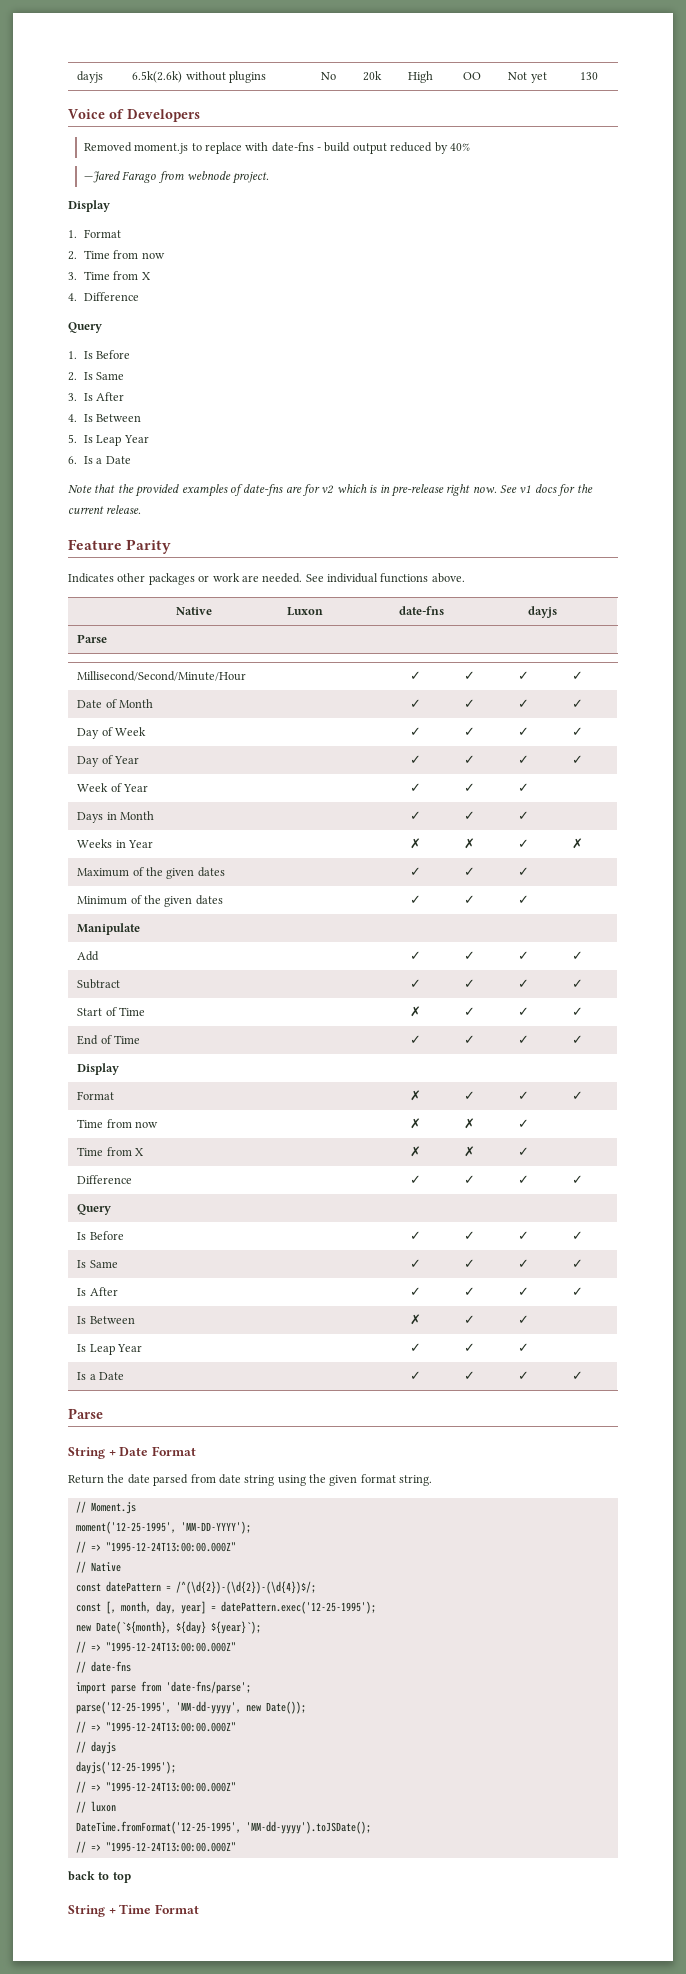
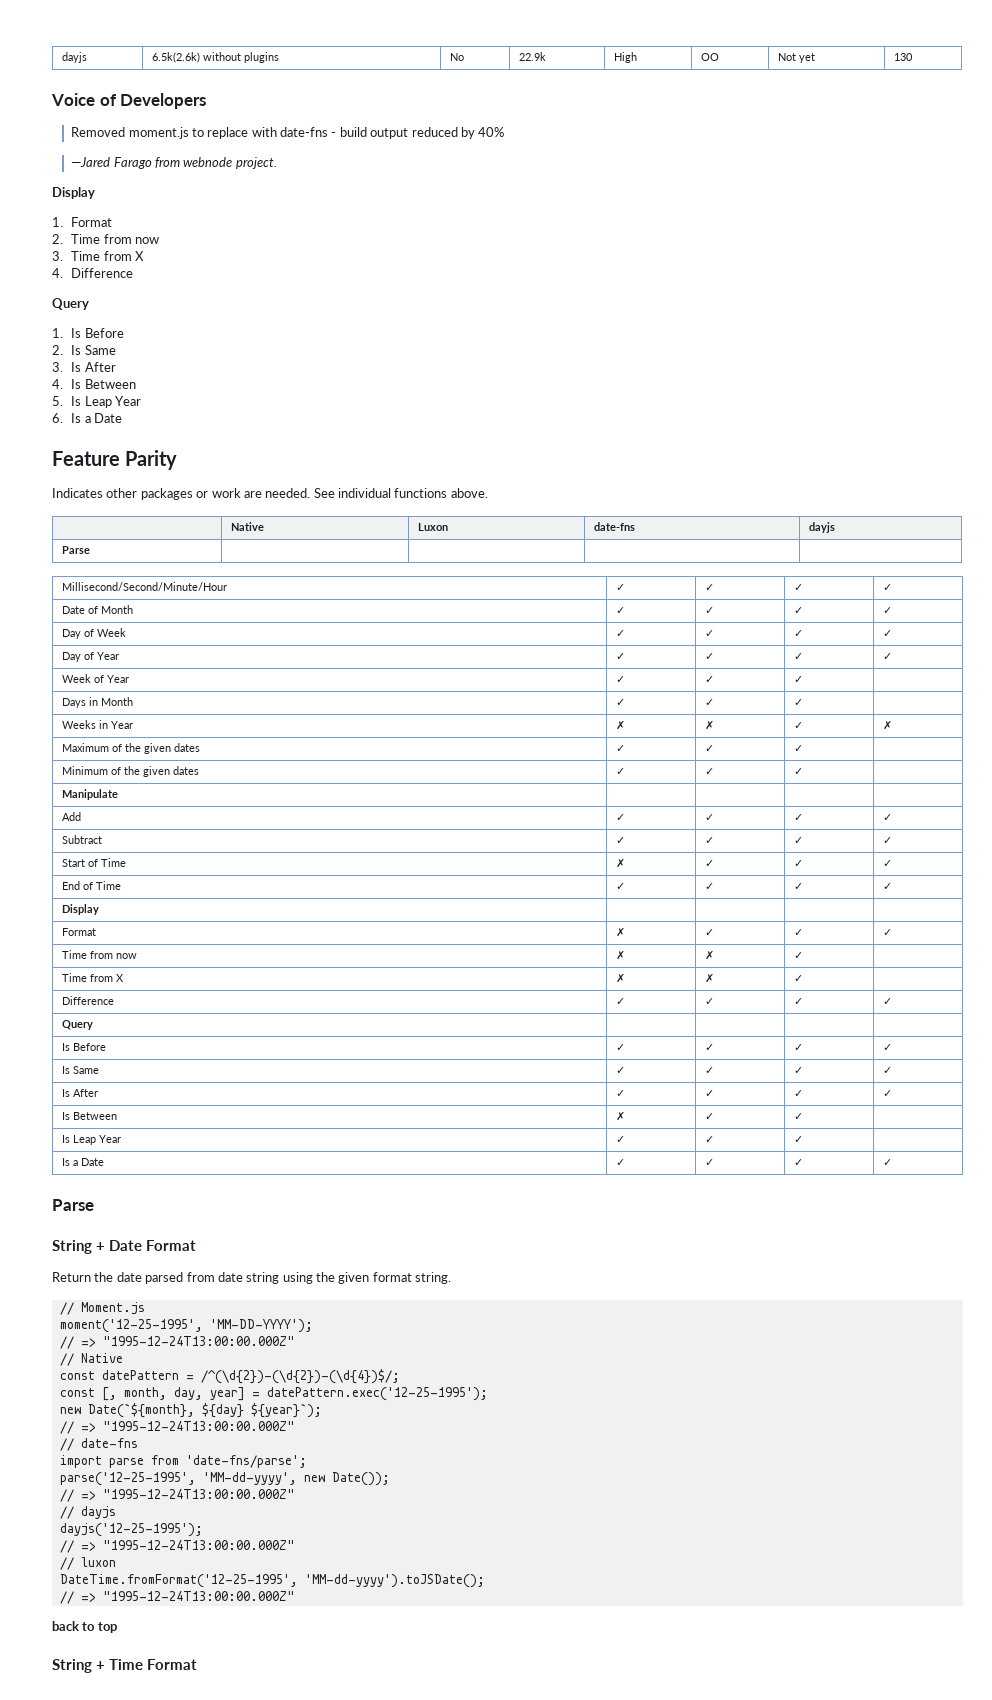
[363,71,383,81] 20k -> [518,52,546,61] 22.9k
[68,484,593,497] [68,505,142,514] // Note that the provided examples of date-fns are for v2 which is in pre-release right now. See v1 docs for the current release. -> (122, 418) none

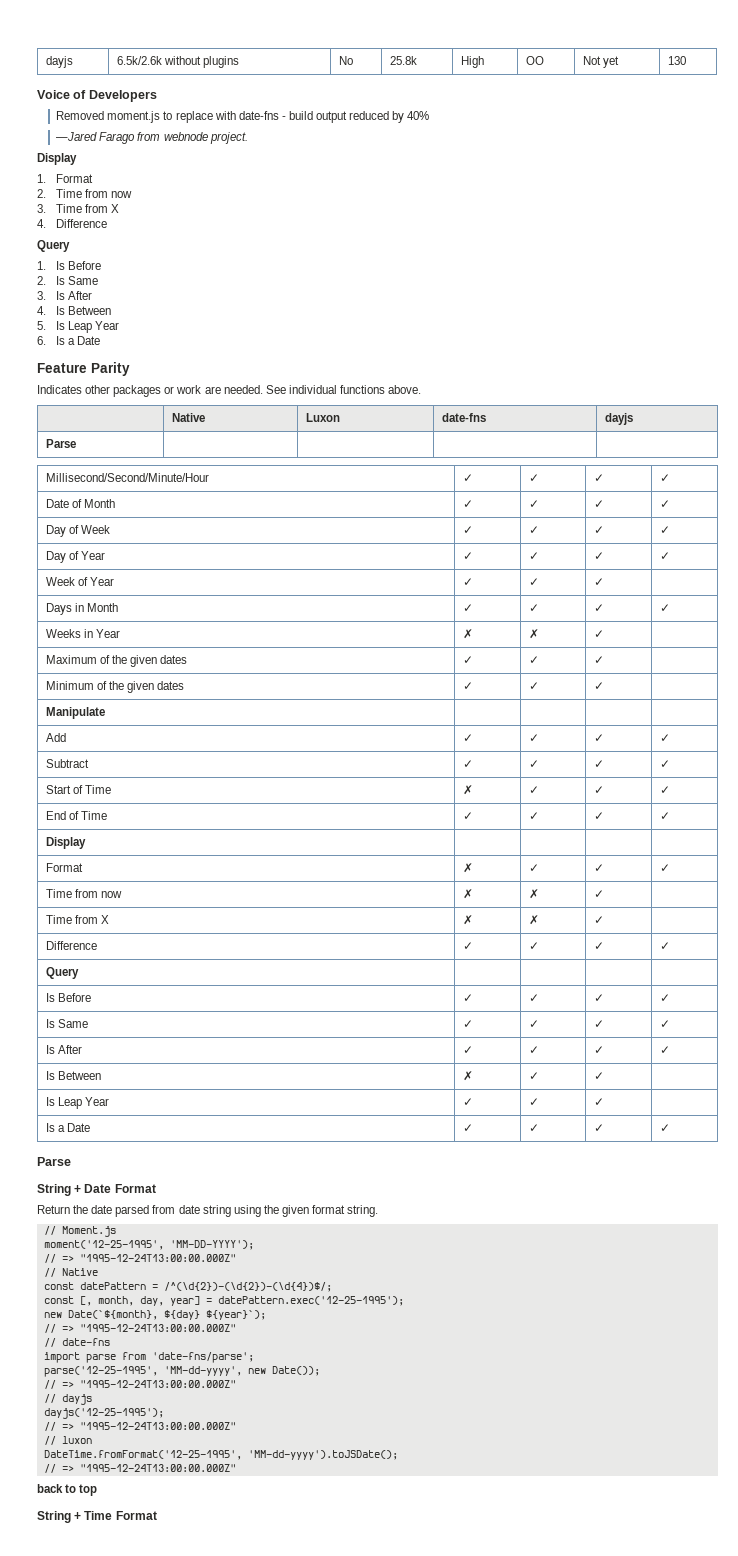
[151,52,200,63] 6.5k(2.6k) -> [116,56,162,65] 6.5k/2.6k
[518,52,546,61] 22.9k -> [389,56,417,65] 25.8k
(803, 702) none -> [659,604,670,612] ✓
[882,720,892,730] ✗ -> (604, 634) none

